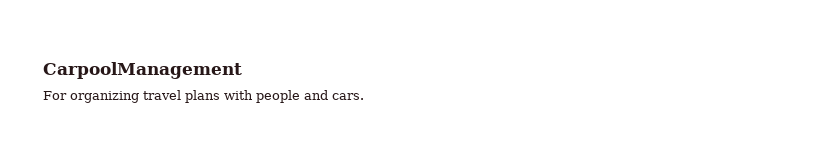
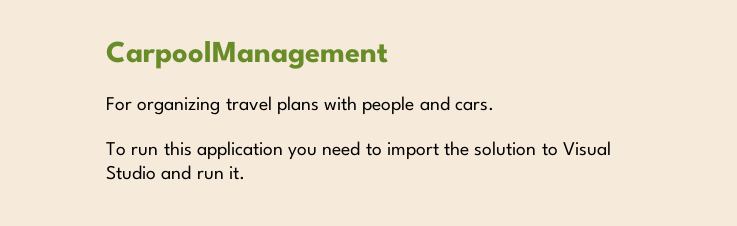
(364, 96) none -> [106,141,611,160] [106,165,245,180] // To run this application you need to import the solution to Visual Studio and run it.

